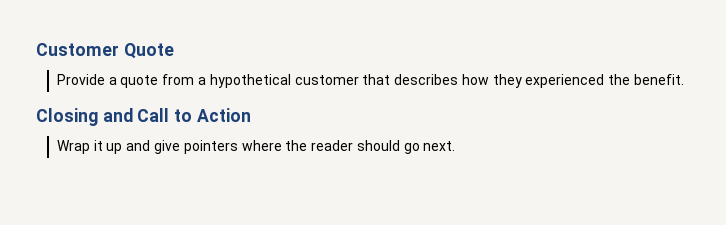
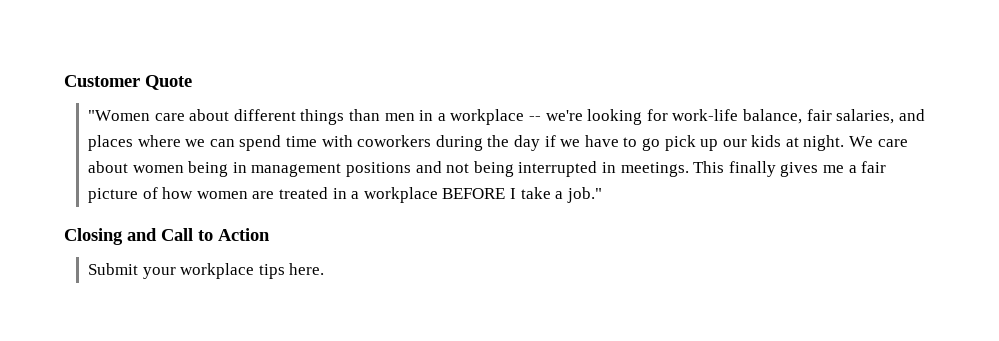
[56,74,684,88] Provide a quote from a hypothetical customer that describes how they experienced the benefit. -> [88,109,925,125] [88,135,908,151] [88,161,887,177] [88,187,602,203] "Women care about different things than men in a workplace -- we're looking for work-life balance, fair salaries, and places where we can spend time with coworkers during the day if we have to go pick up our kids at night. We care about women being in management positions and not being interrupted in meetings. This finally gives me a fair picture of how women are treated in a workplace BEFORE I take a job."
[56,140,456,154] Wrap it up and give pointers where the reader should go next. -> [88,263,325,279] Submit your workplace tips here.

